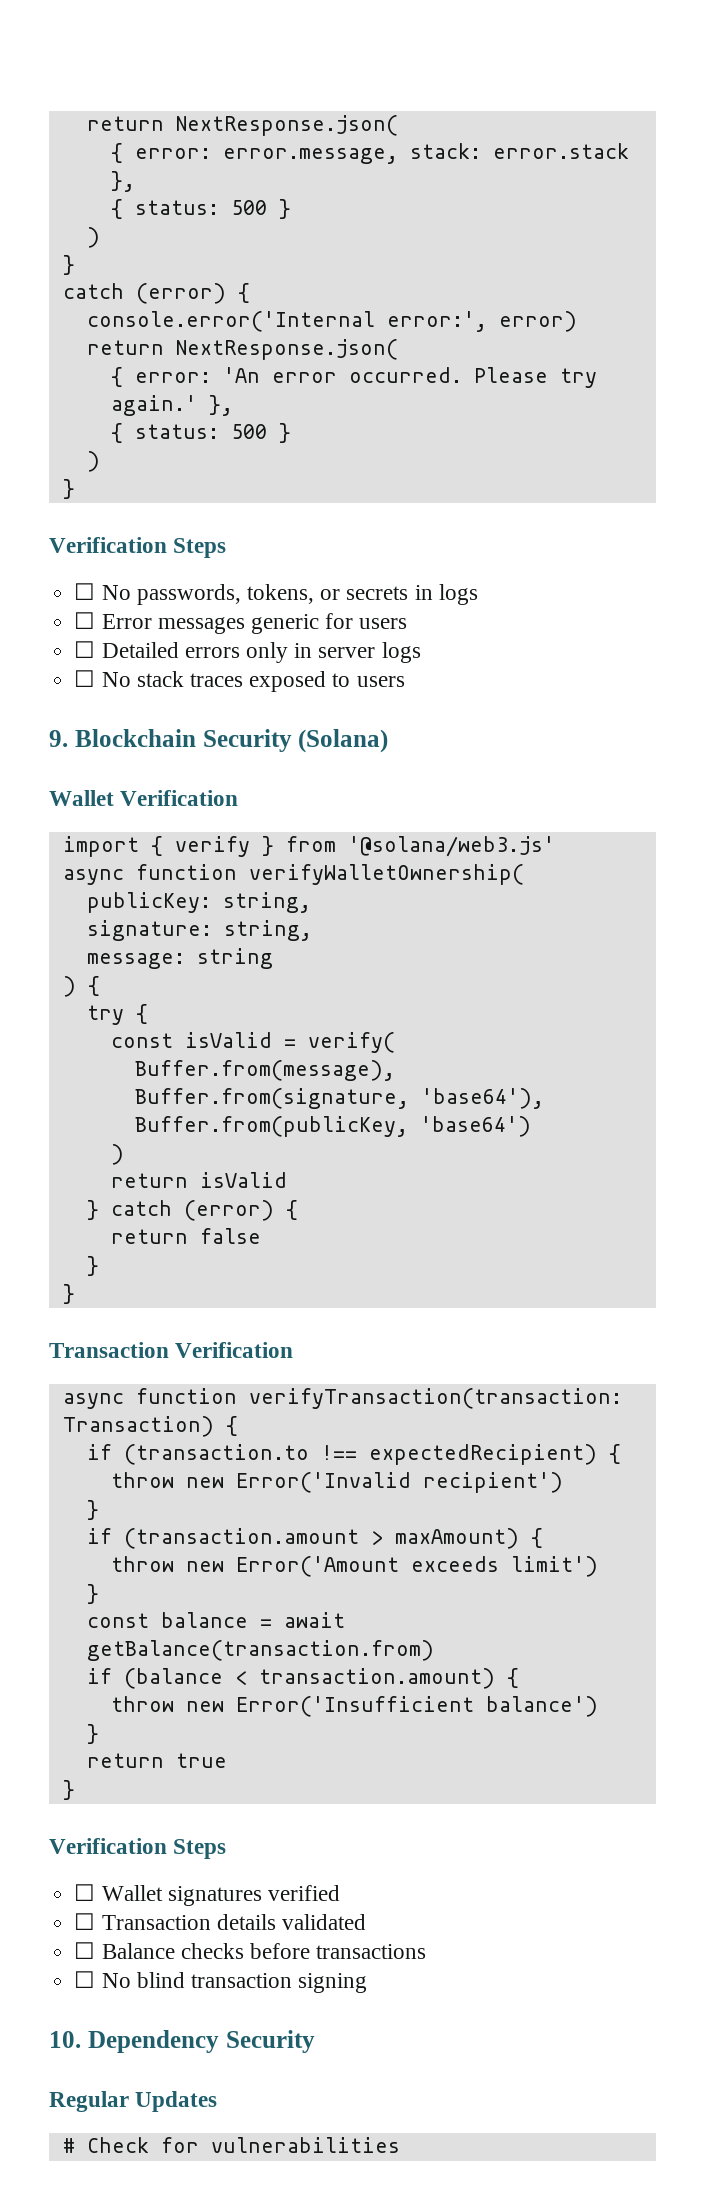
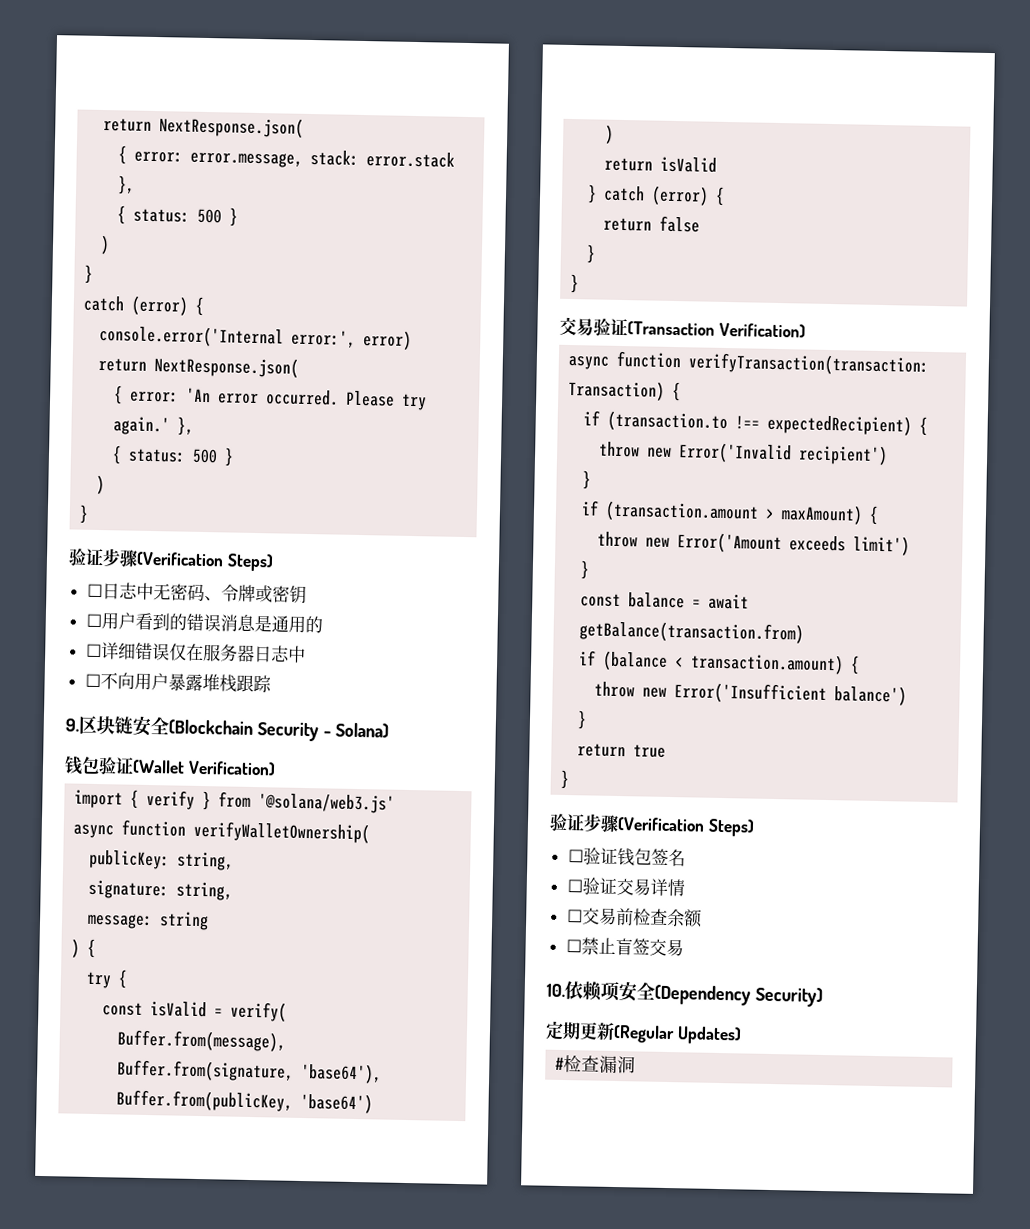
[49,537,227,558] [74,583,478,605] [74,612,408,634] [74,641,421,663] [74,670,405,692] [49,729,389,753] [49,790,239,806] Verification Steps // ☐ No passwords, tokens, or secrets in logs // ☐ Error messages generic for users // ☐ Detailed errors only in server logs // ☐ No stack traces exposed to users // 9. Blockchain Security (Solana) // Wallet Verification -> [68,548,274,572] [86,582,307,604] [85,612,323,634] [85,642,306,663] [84,672,272,693] [65,715,389,742] [64,755,276,776] 验证步骤(Verification Steps) // ☐日志中无密码、令牌或密钥 // ☐用户看到的错误消息是通用的 // ☐详细错误仅在服务器日志中 // ☐不向用户暴露堆栈跟踪 // 9.区块链安全(Blockchain Security - Solana) // 钱包验证(Wallet Verification)
[49,1342,294,1358] Transaction Verification -> [559,316,806,338] 交易验证(Transaction Verification)
[49,1838,227,1859] [74,1884,340,1906] [74,1913,366,1930] [74,1942,427,1959] [74,1971,368,1993] [49,2030,315,2053] [49,2091,218,2112] [62,2137,400,2153] Verification Steps // ☐ Wallet signatures verified // ☐ Transaction details validated // ☐ Balance checks before transactions // ☐ No blind transaction signing // 10. Dependency Security // Regular Updates // # Check for vulnerabilities -> [549,813,755,837] [567,847,686,867] [566,877,685,897] [566,907,703,928] [565,937,684,957] [546,981,823,1007] [545,1020,742,1045] [555,1055,637,1074] 验证步骤(Verification Steps) // ☐验证钱包签名 // ☐验证交易详情 // ☐交易前检查余额 // ☐禁止盲签交易 // 10.依赖项安全(Dependency Security) // 定期更新(Regular Updates) // #检查漏洞

